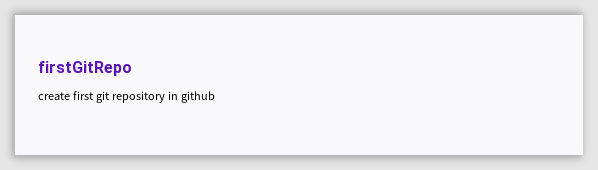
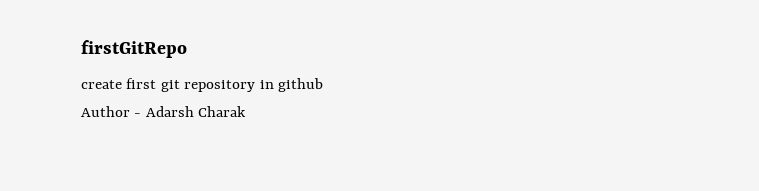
(215, 97) none -> [81,106,247,117] // Author - Adarsh Charak

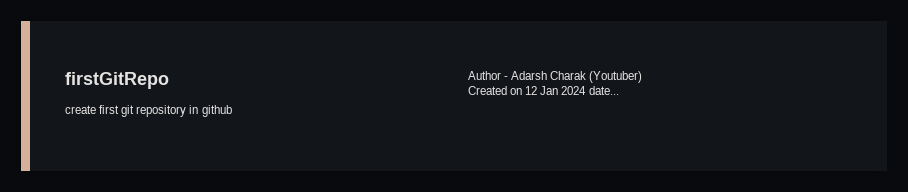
(247, 111) none -> [589,71,643,83] [468,86,619,95] (Youtuber) // Created on 12 Jan 2024 date...

